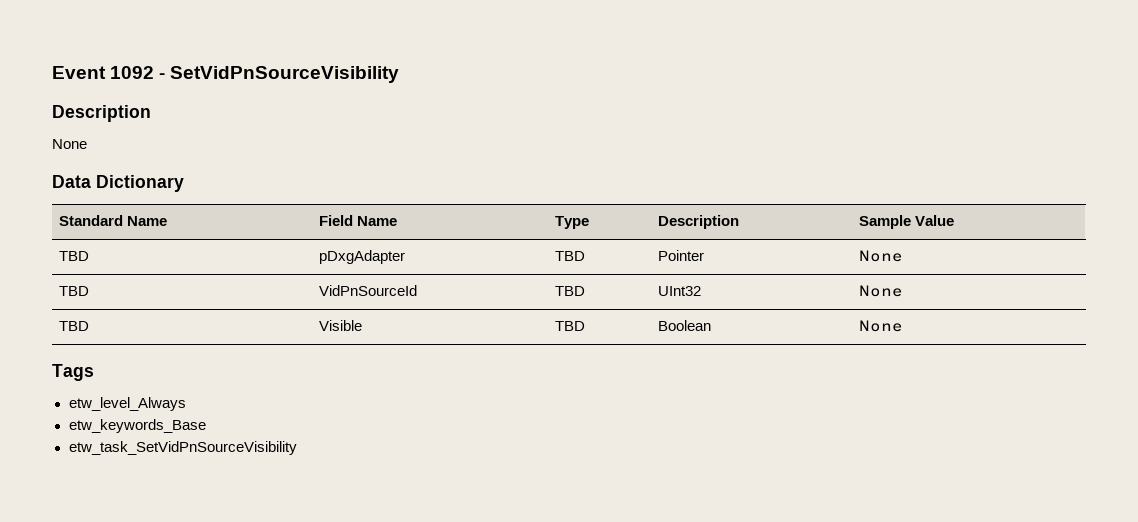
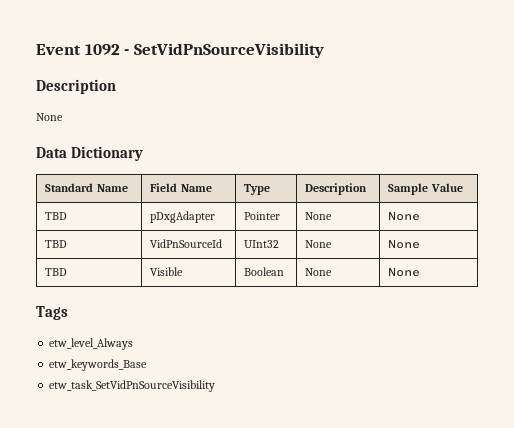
[555,251,586,261] [658,250,705,261] TBD | Pointer -> [244,212,281,220] [305,212,333,220] Pointer | None
[555,286,586,296] [658,286,702,296] TBD | UInt32 -> [244,240,280,248] [305,240,333,248] UInt32 | None
[555,321,586,331] [658,320,712,331] TBD | Boolean -> [244,267,285,276] [305,268,333,276] Boolean | None

